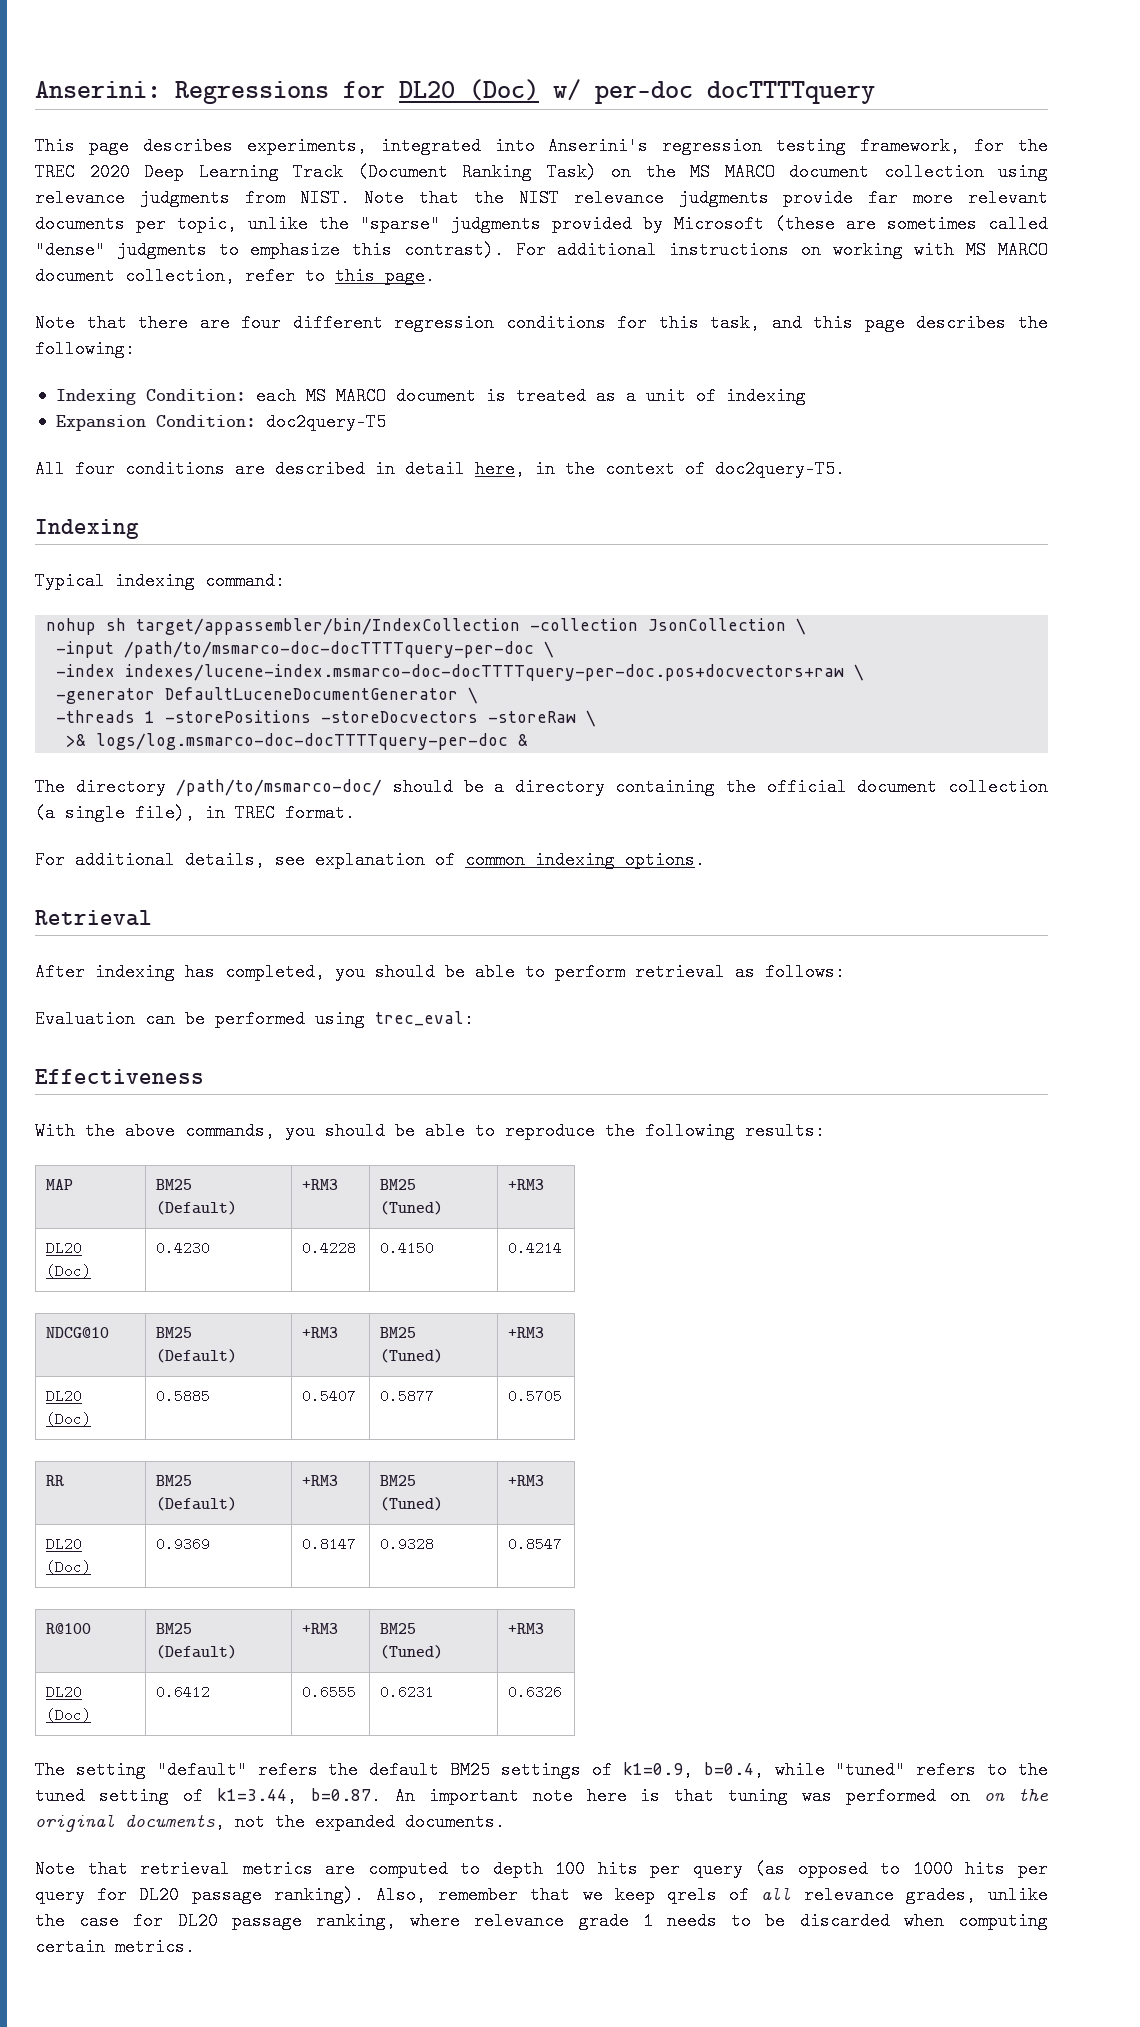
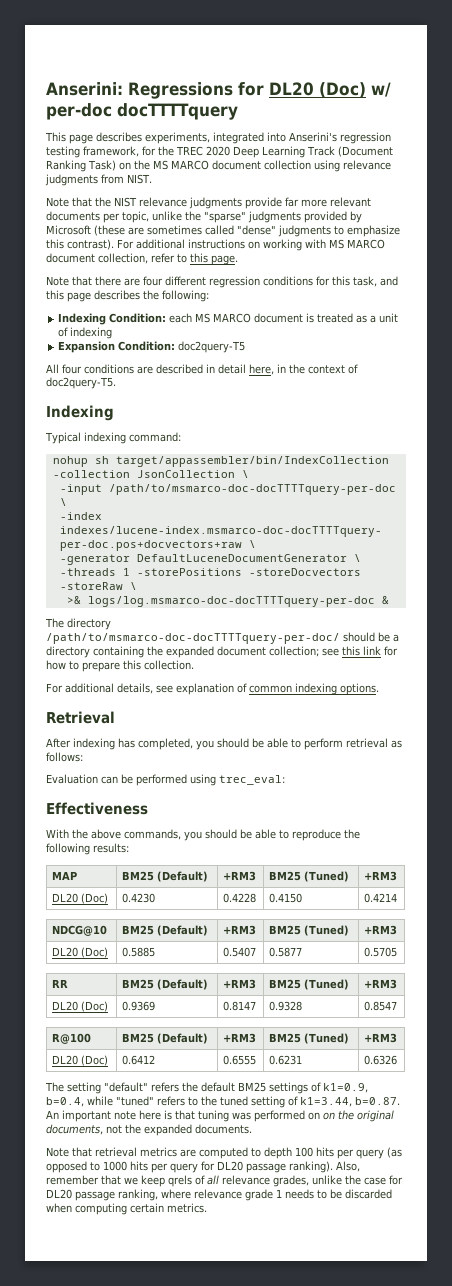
(350, 198) none -> (152, 179) //
[176,779,383,796] /path/to/msmarco-doc/ -> [46,633,340,644] /path/to/msmarco-doc-docTTTTquery-per-doc/
[766,778,1048,796] [35,804,355,822] official document collection (a single file), in TREC format. -> [166,646,398,658] [46,660,194,672] expanded document collection; see this link for how to prepare this collection.

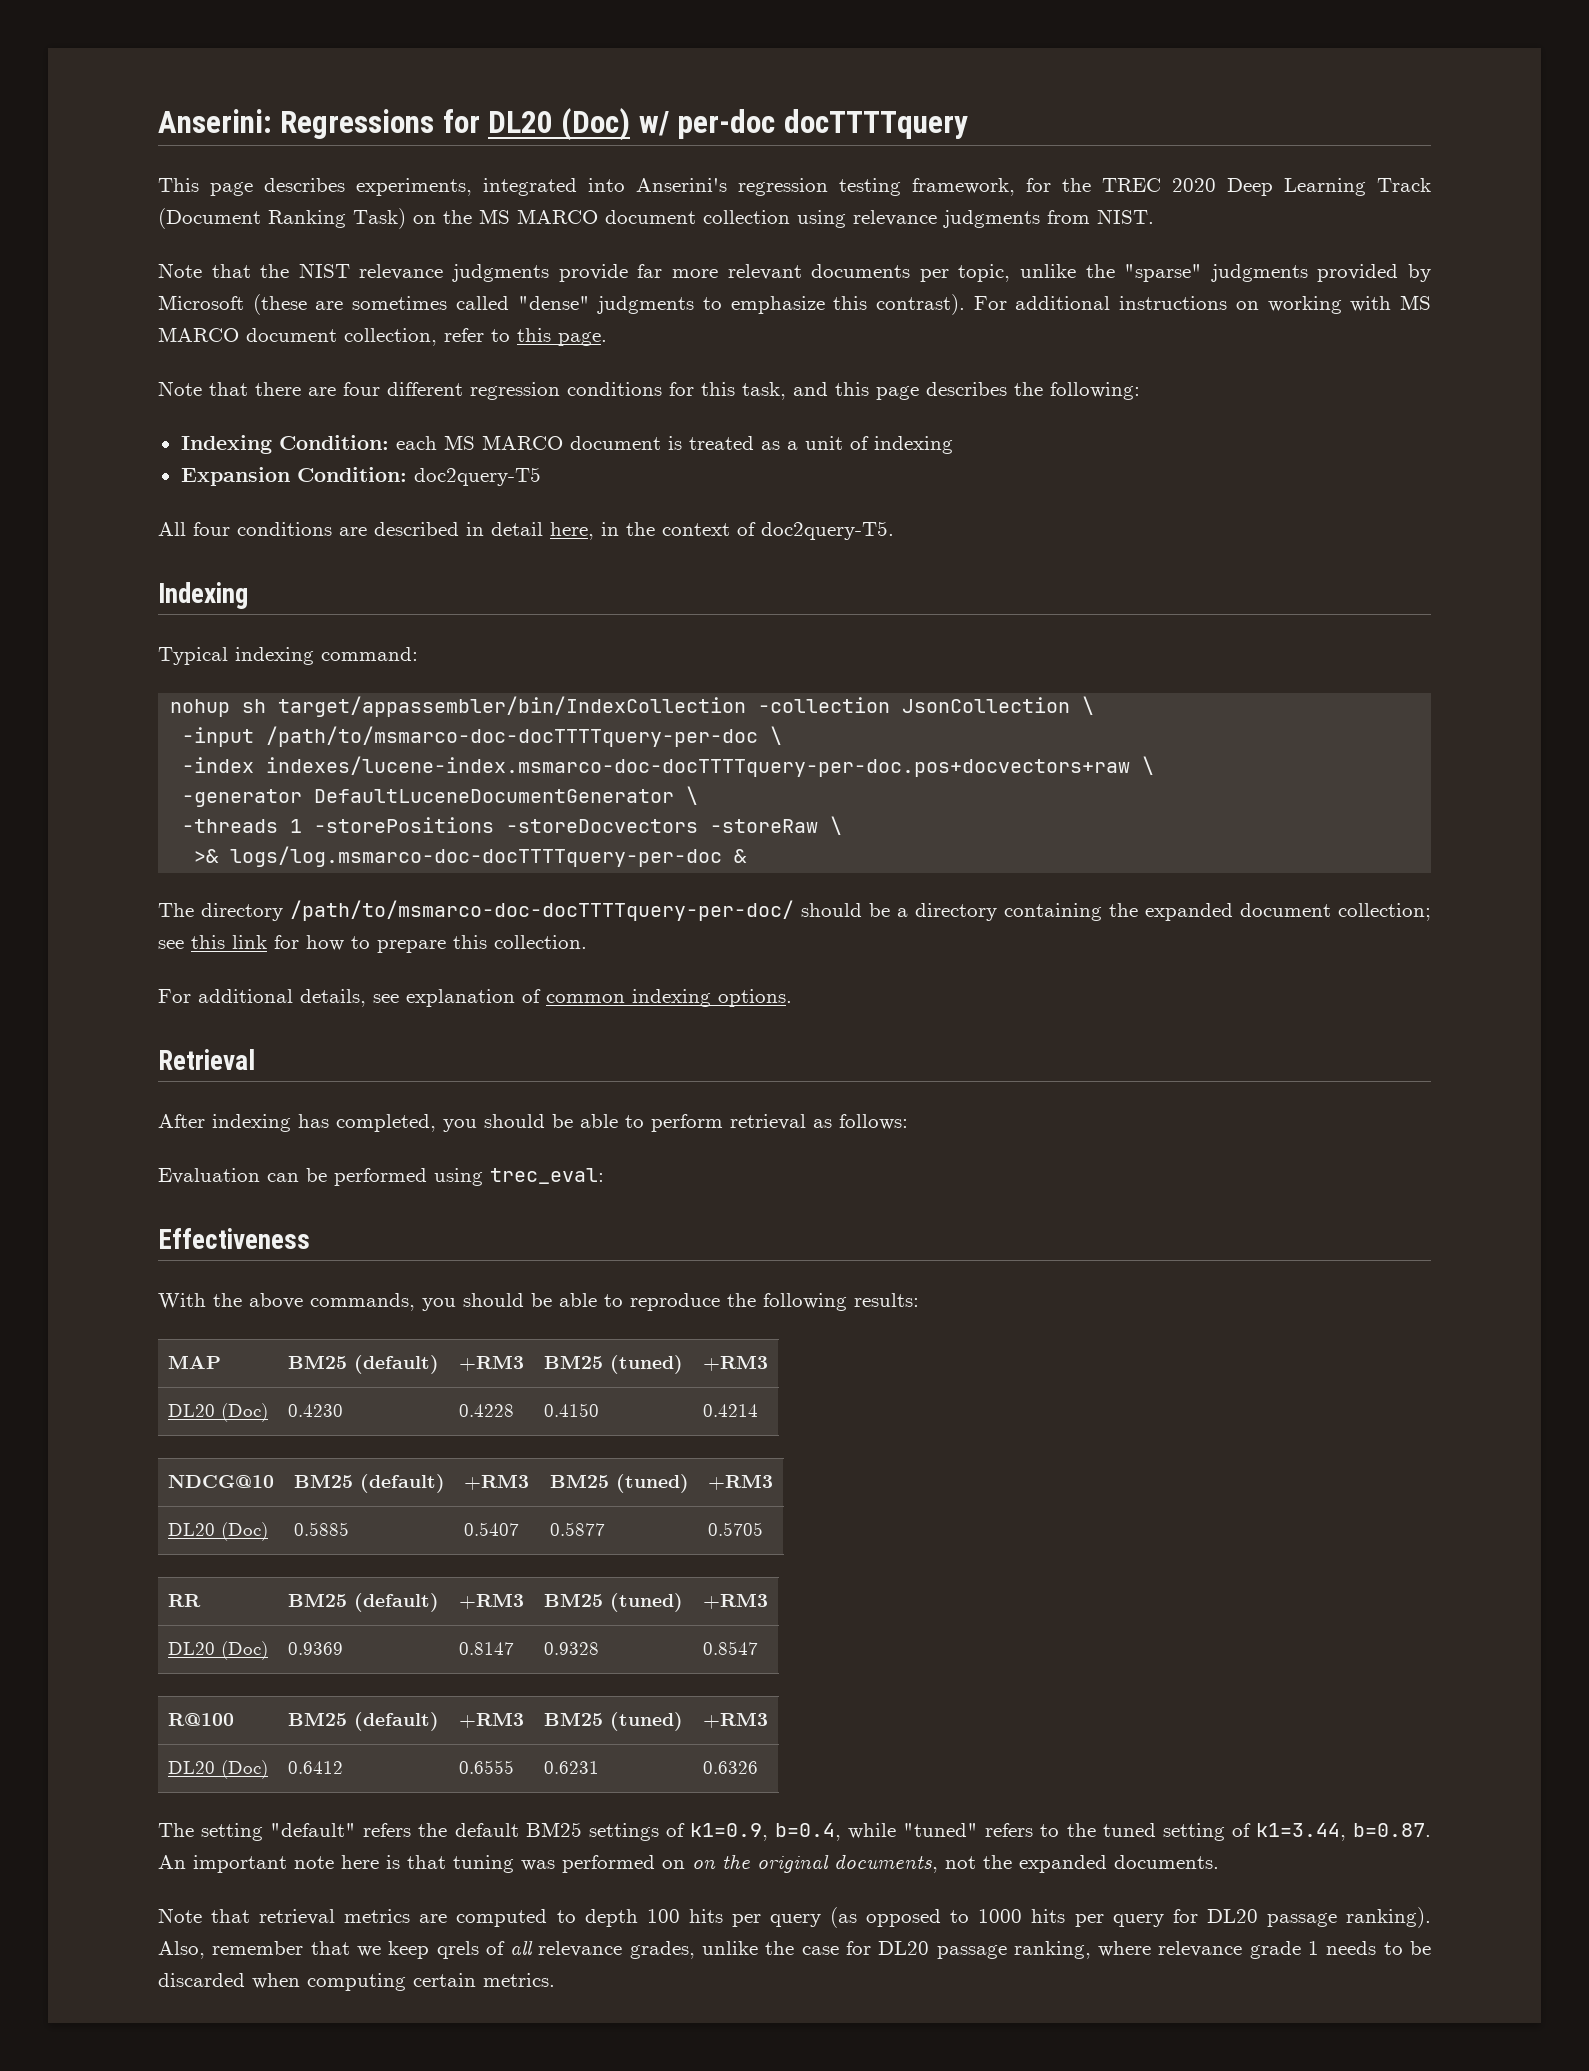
[157,871,209,882] [223,871,257,881] [269,871,350,882] (Default) | +RM3 | BM25 (Tuned) -> [353,1355,439,1374] [458,1355,524,1371] [543,1355,683,1374] (default) | +RM3 | BM25 (tuned)
[157,925,209,936] [223,925,257,935] [269,925,350,936] (Default) | +RM3 | BM25 (Tuned) -> [359,1474,445,1493] [463,1474,529,1490] [549,1474,689,1493] (default) | +RM3 | BM25 (tuned)
[157,979,209,990] [223,979,257,989] [269,979,350,990] (Default) | +RM3 | BM25 (Tuned) -> [353,1593,439,1612] [458,1593,524,1609] [543,1593,683,1612] (default) | +RM3 | BM25 (tuned)
[157,1033,209,1044] [223,1033,257,1043] [269,1033,350,1044] (Default) | +RM3 | BM25 (Tuned) -> [353,1712,439,1731] [458,1712,524,1728] [543,1712,683,1731] (default) | +RM3 | BM25 (tuned)

